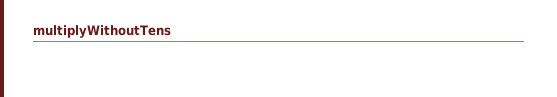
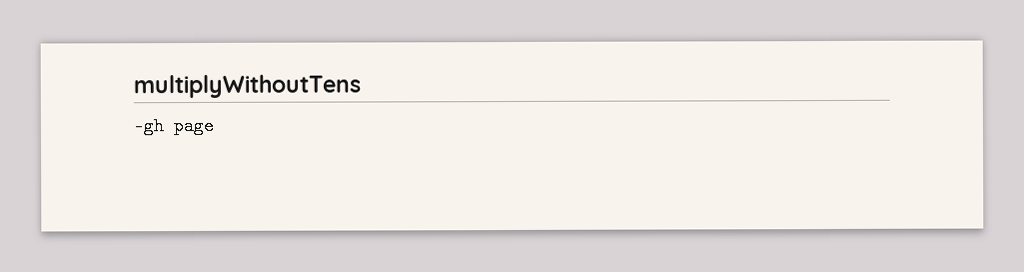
(171, 31) none -> [133,116,214,136] // -gh page

